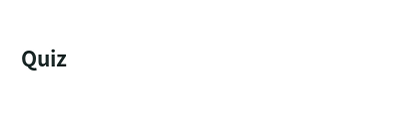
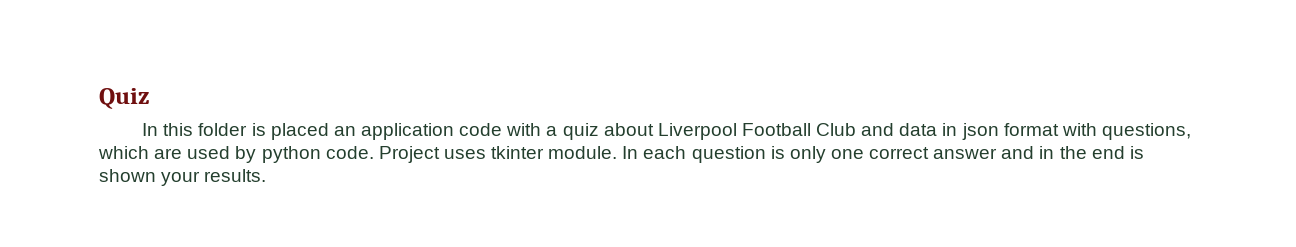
(68, 59) none -> [142,123,1191,140] [98,146,1144,163] [99,169,267,186] // In this folder is placed an application code with a quiz about Liverpool Football Club and data in json format with questions, which are used by python code. Project uses tkinter module. In each question is only one correct answer and in the end is shown your results.

